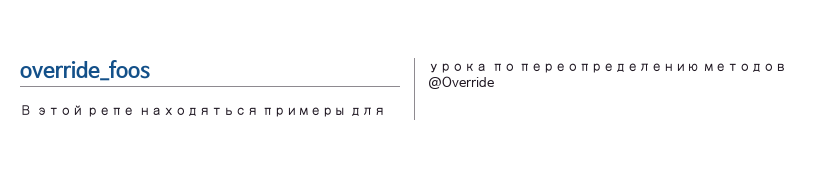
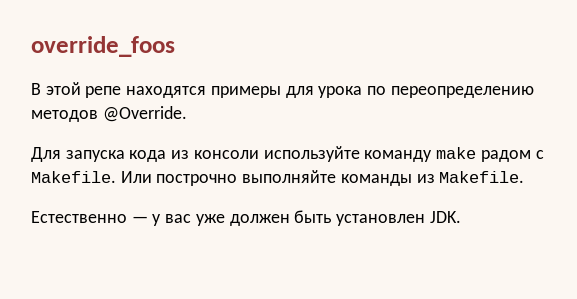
[138,107,259,116] находяться -> [126,86,207,98] находятся
[428,76,494,89] @Override -> [102,106,187,122] [31,146,544,162] [31,170,525,186] [31,210,461,226] @Override. // Для запуска кода из консоли используйте команду make радом с Makefile. Или построчно выполняйте команды из Makefile. // Естественно — у вас уже должен быть установлен JDK.

